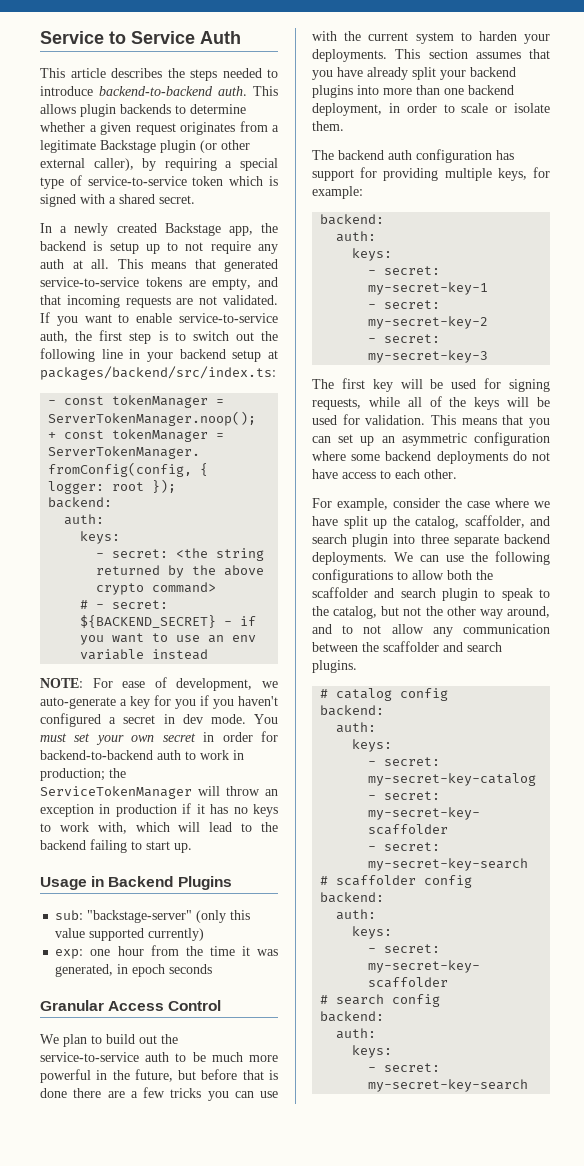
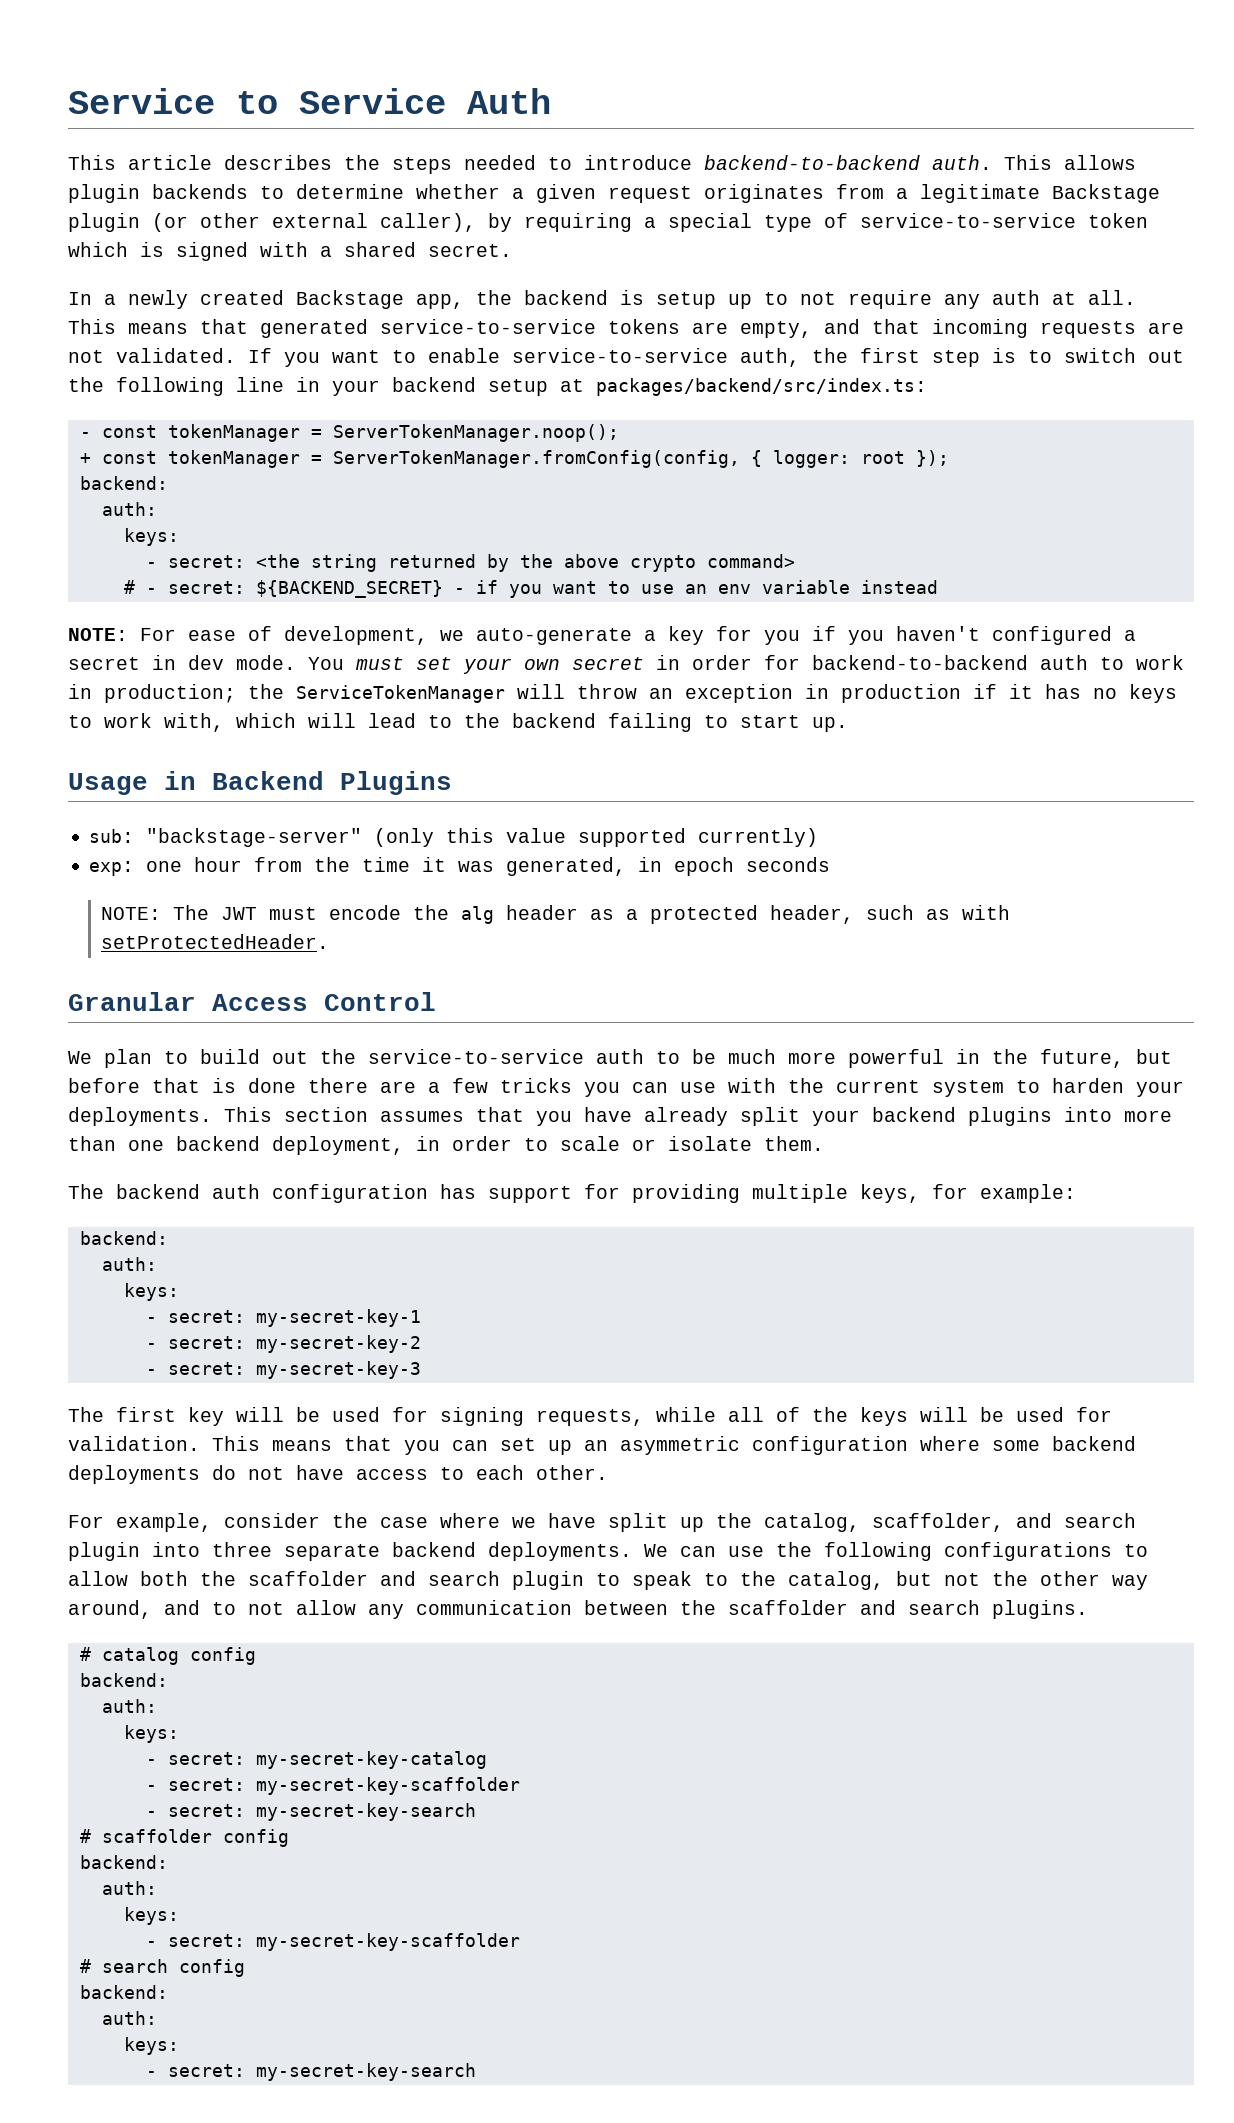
(213, 969) none -> [101,905,1011,924] [101,934,330,949] // NOTE: The JWT must encode the alg header as a protected header, such as with setProtectedHeader.

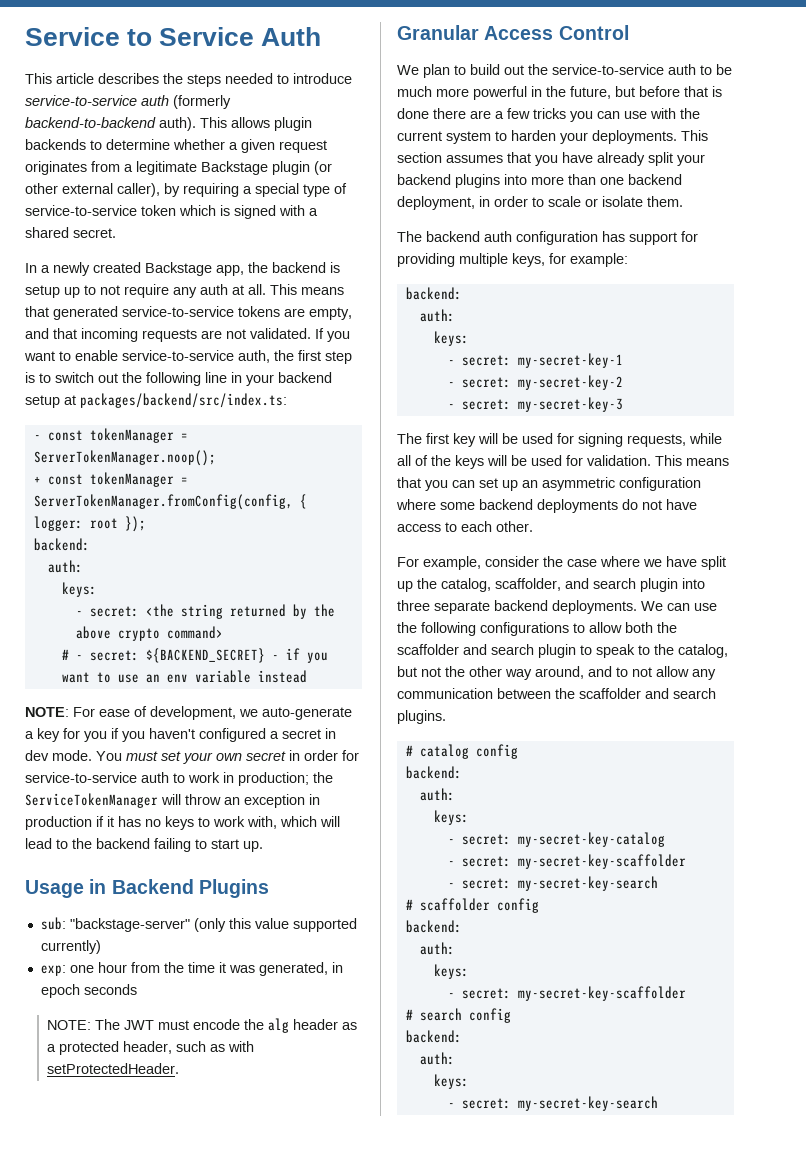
[704,155,992,170] backend-to-backend auth. -> [25,95,231,109] [25,117,196,131] service-to-service auth (formerly backend-to-backend auth).
[812,655,1028,670] backend-to-backend -> [25,772,137,783] service-to-service

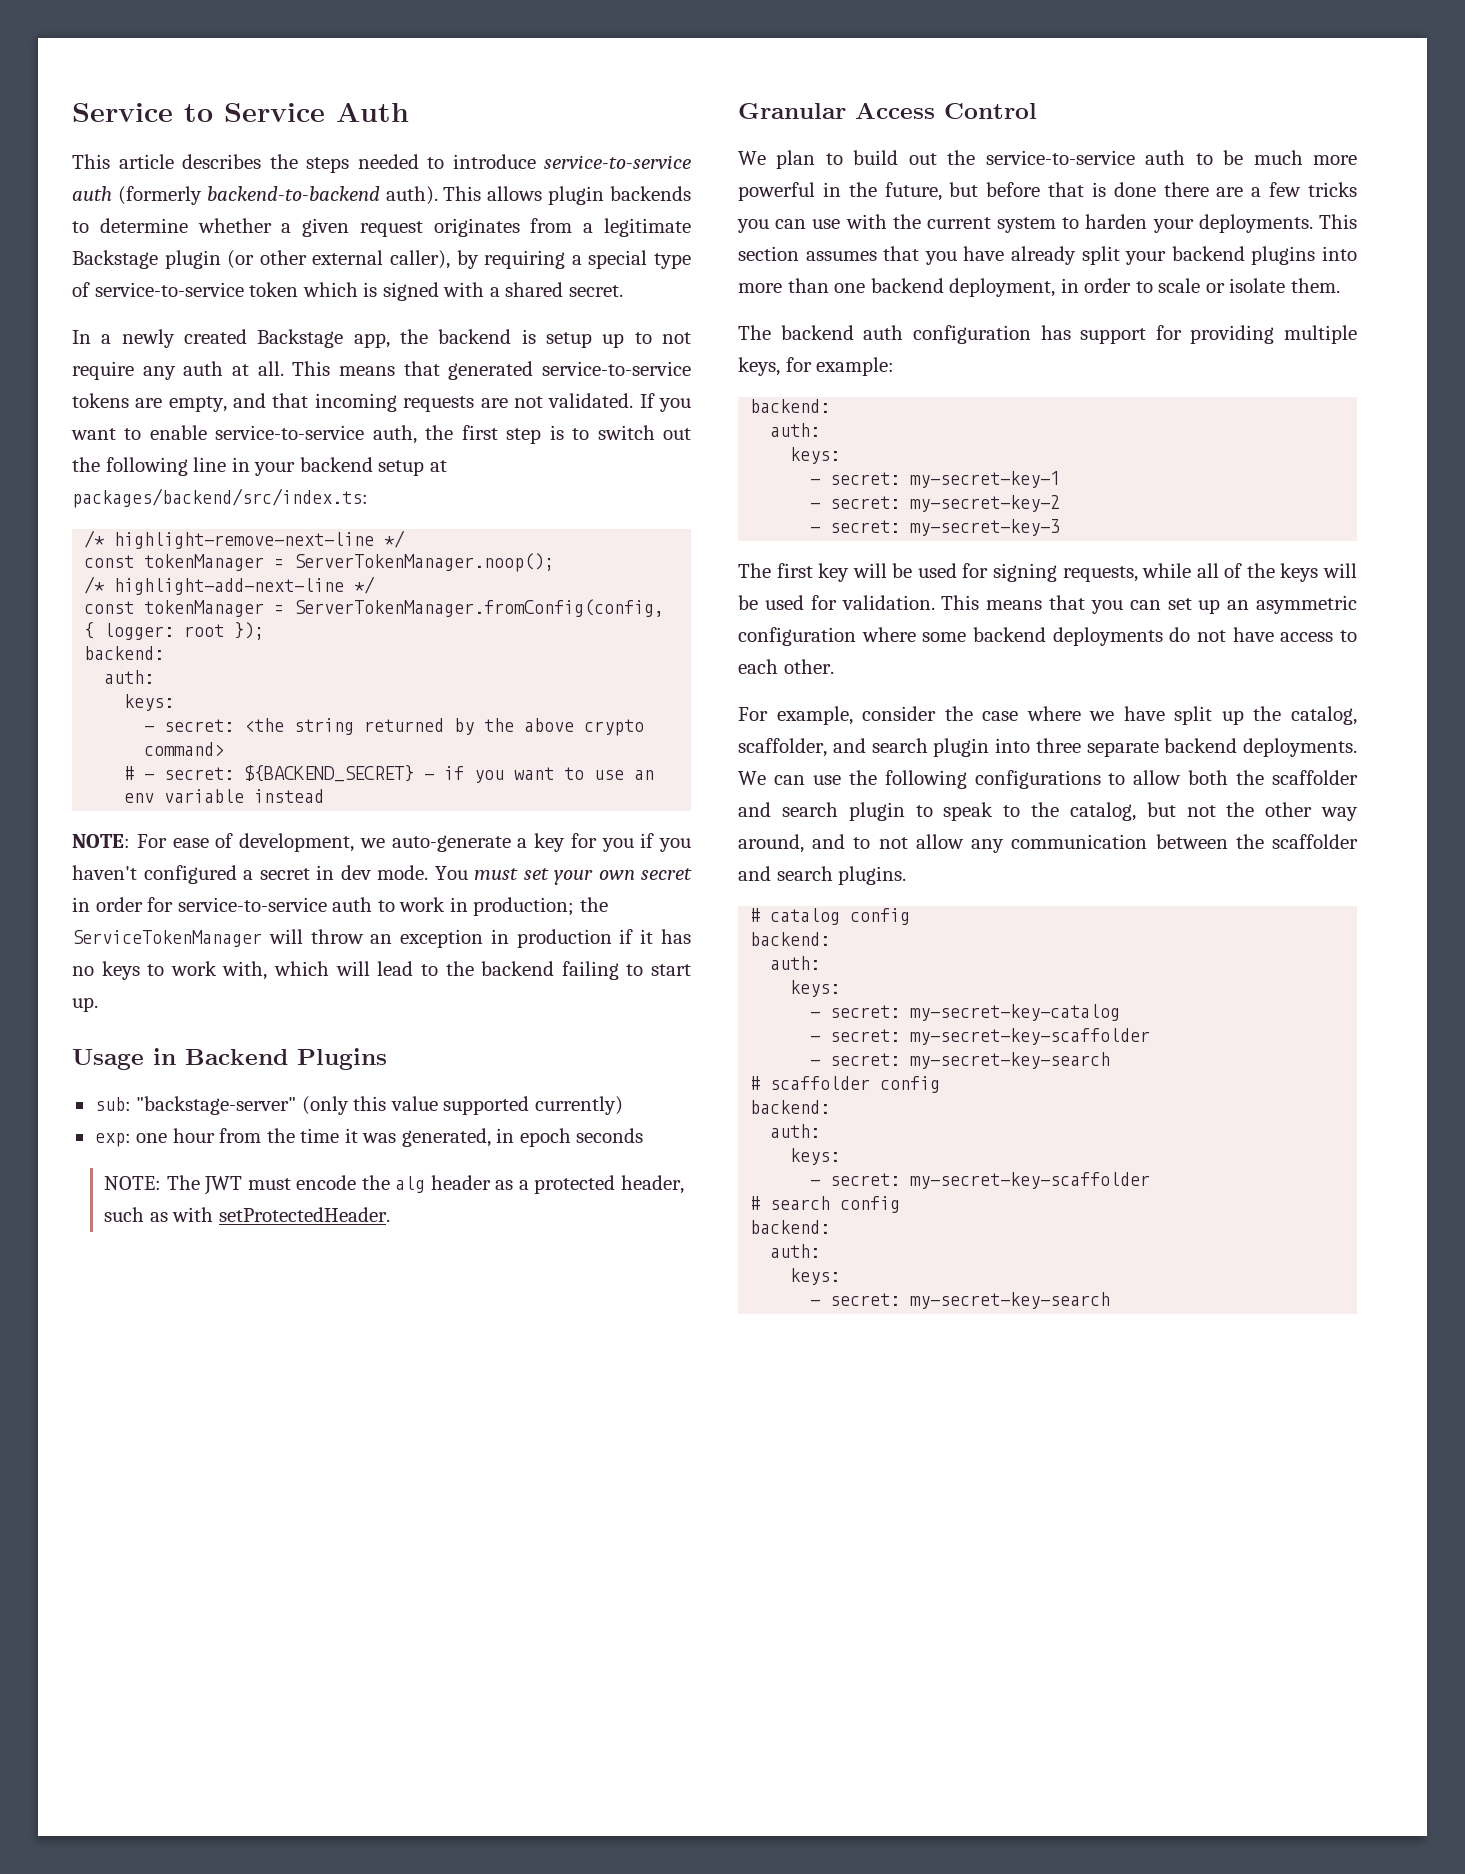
[33,435,41,440] - -> [84,530,406,549] /* highlight-remove-next-line */ //
[33,476,41,484] + -> [84,576,376,595] /* highlight-add-next-line */ //

